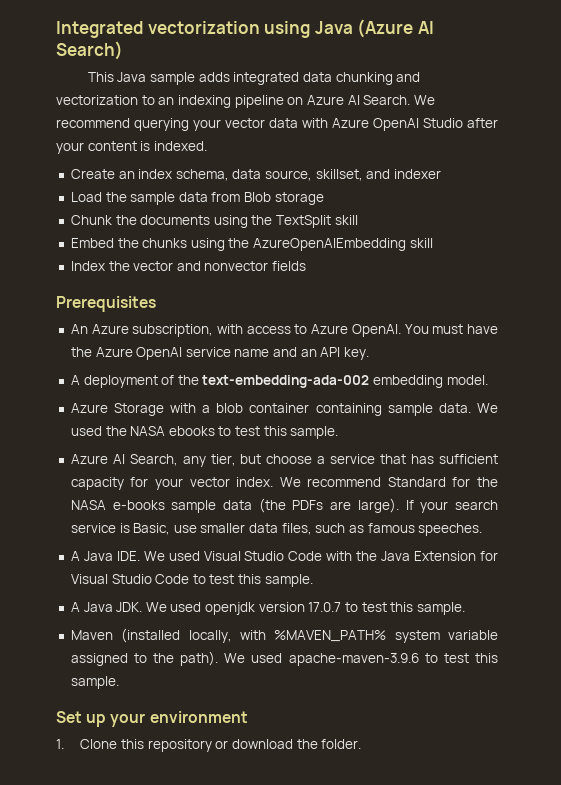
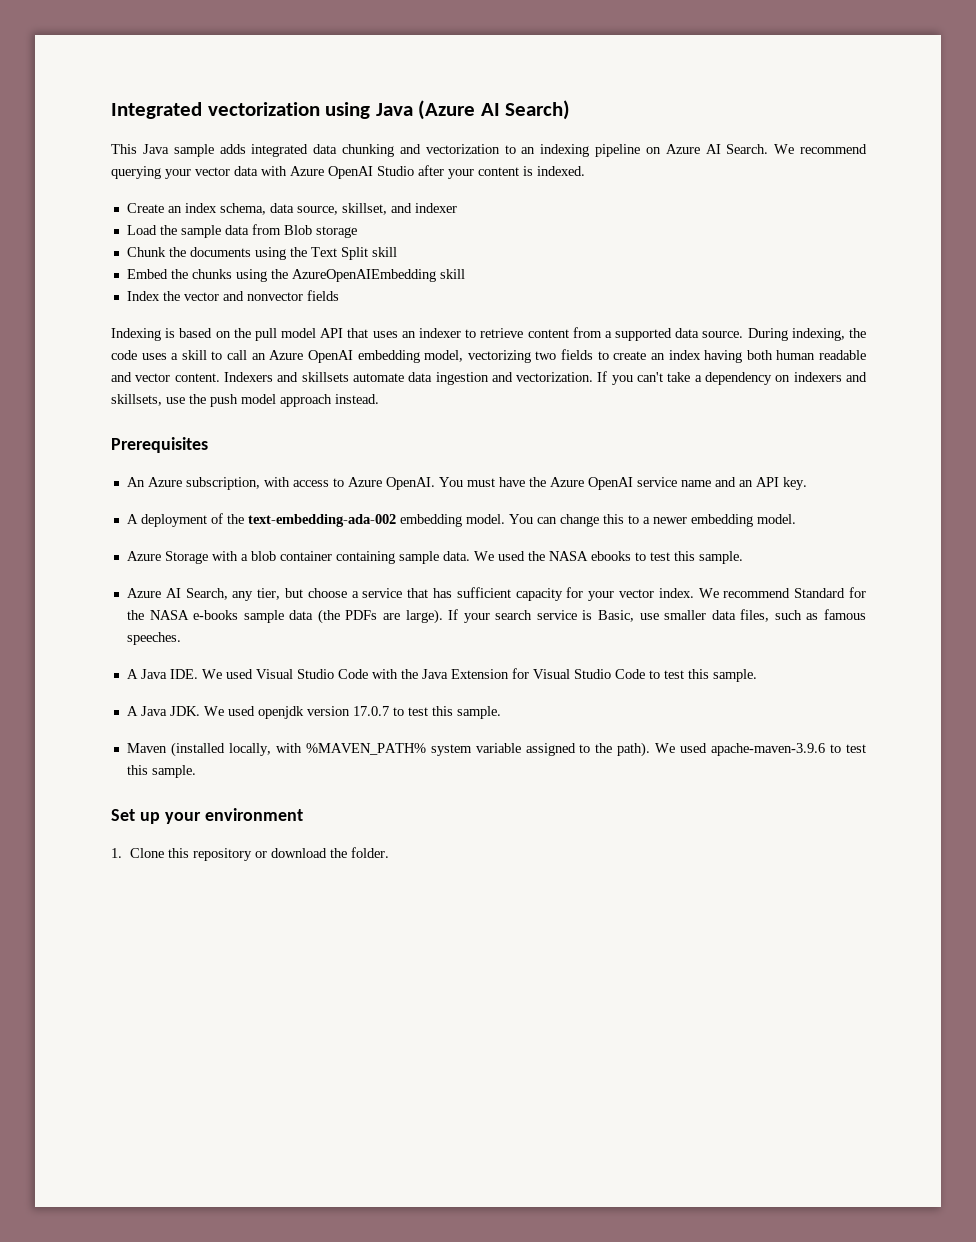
[276,215,332,228] TextSplit -> [310,247,368,260] Text Split
(307, 266) none -> [111,327,866,341] [111,349,866,363] [111,371,867,385] [111,394,379,407] // Indexing is based on the pull model API that uses an indexer to retrieve content from a supported data source. During indexing, the code uses a skill to call an Azure OpenAI embedding model, vectorizing two fields to create an index having both human readable and vector content. Indexers and skillsets automate data ingestion and vectorization. If you can't take a dependency on indexers and skillsets, use the push model approach instead.
(488, 380) none -> [508,514,796,527] You can change this to a newer embedding model.

